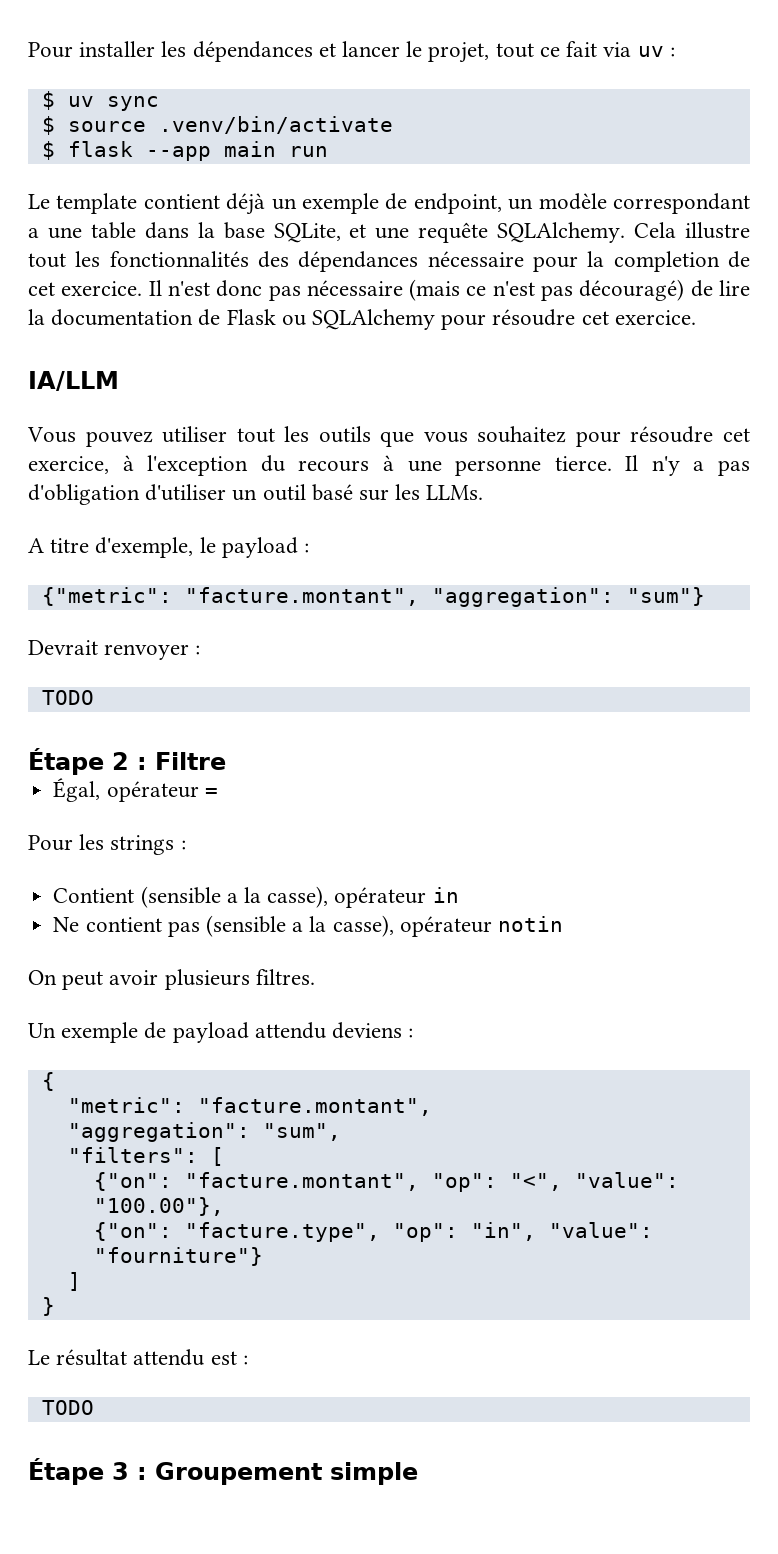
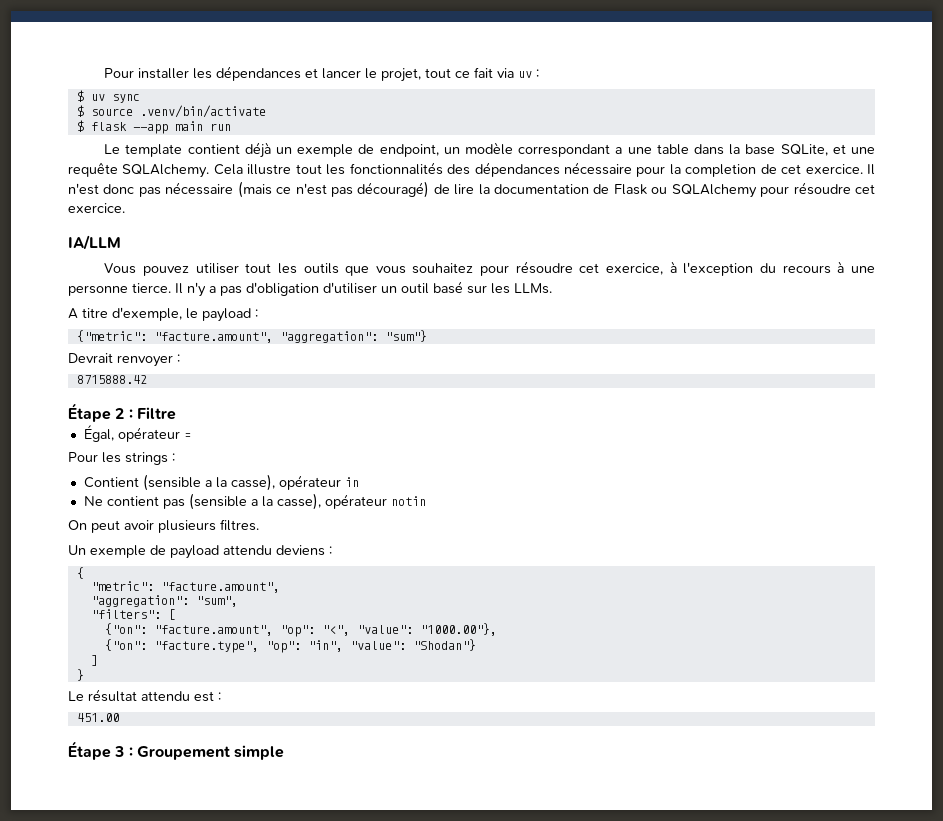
[184,587,419,606] "facture.montant", -> [153,332,273,343] "facture.amount",
[41,690,94,705] TODO -> [76,375,147,384] 8715888.42
[197,1097,432,1116] "facture.montant", -> [160,582,280,593] "facture.amount",
[184,1172,419,1191] "facture.montant", -> [153,625,273,636] "facture.amount",
[93,1197,224,1216] "100.00"}, -> [419,623,497,636] "1000.00"},
[93,1247,263,1266] "fourniture"} -> [412,639,476,651] "Shodan"}
[41,1400,94,1415] TODO -> [76,713,119,722] 451.00

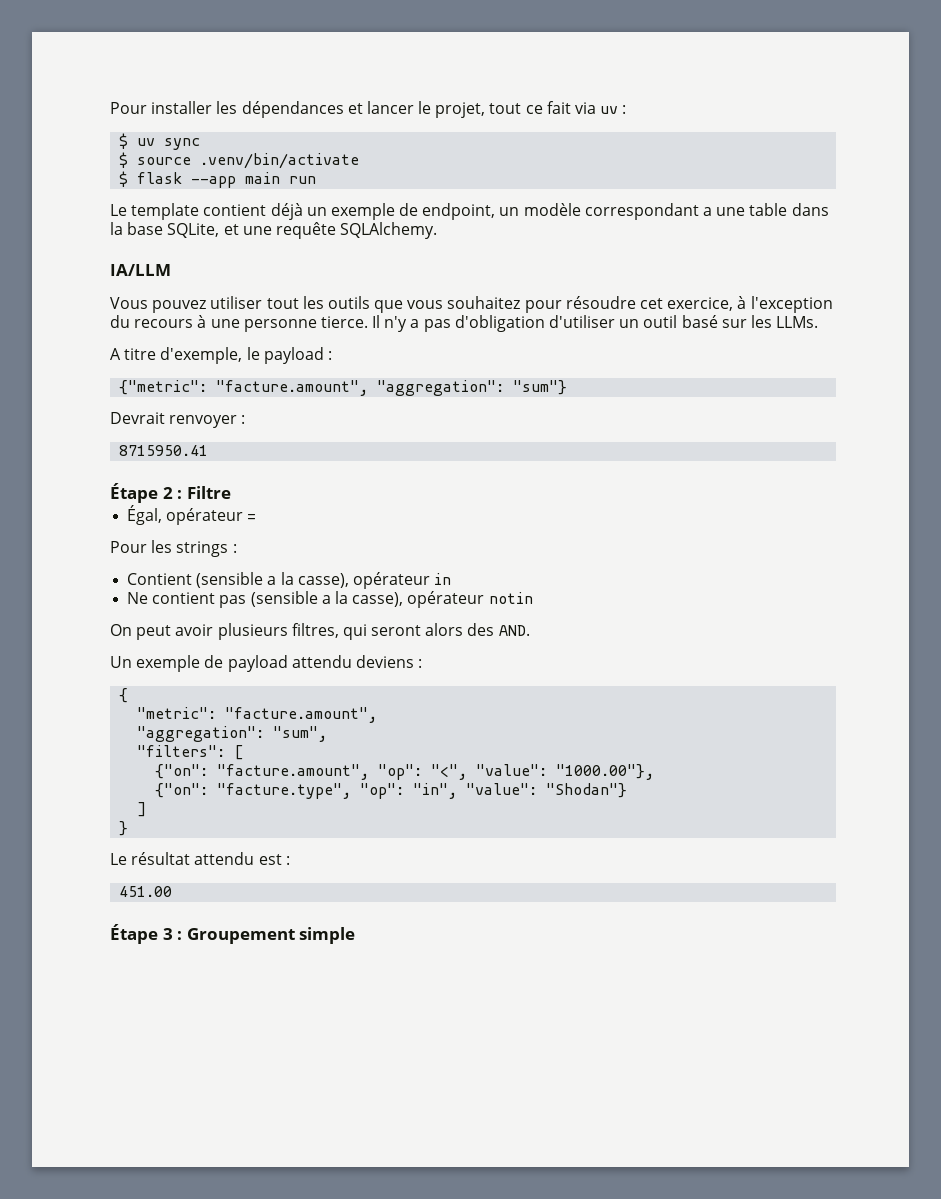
[213,162,875,177] [68,181,876,198] [68,203,125,213] Cela illustre tout les fonctionnalités des dépendances nécessaire pour la completion de cet exercice. Il n'est donc pas nécessaire (mais ce n'est pas découragé) de lire la documentation de Flask ou SQLAlchemy pour résoudre cet exercice. -> (438, 230) none
[76,375,147,384] 8715888.42 -> [119,445,209,456] 8715950.41
[220,519,259,531] filtres. -> [291,623,530,640] filtres, qui seront alors des AND.

